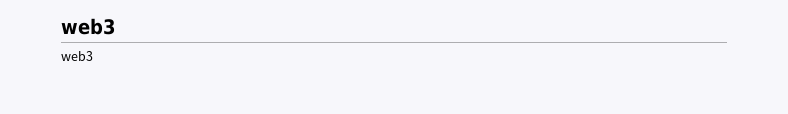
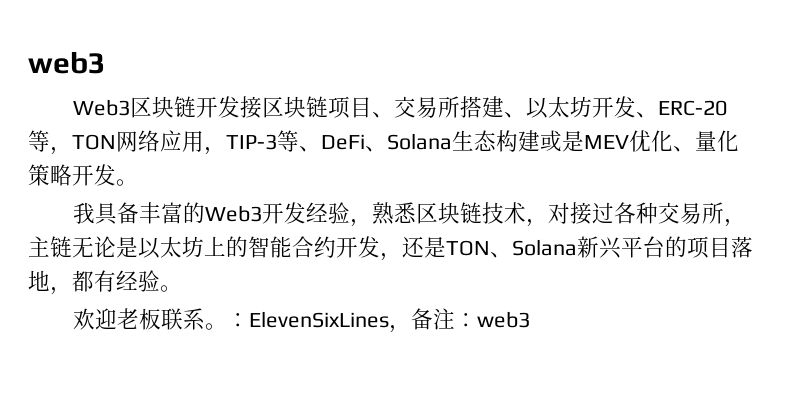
(116, 26) none -> [72,96,727,119] [28,130,739,155] [28,164,138,186] [72,202,746,227] [28,236,753,261] [28,270,182,295] [72,308,477,333] Web3区块链开发接区块链项目、交易所搭建、以太坊开发、ERC-20等，TON网络应用，TIP-3等、DeFi、Solana生态构建或是MEV优化、量化策略开发。 // 我具备丰富的Web3开发经验，熟悉区块链技术，对接过各种交易所，主链无论是以太坊上的智能合约开发，还是TON、Solana新兴平台的项目落地，都有经验。 // 欢迎老板联系。：ElevenSixLines，备注：

